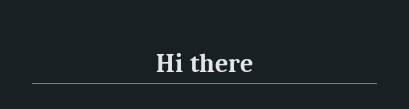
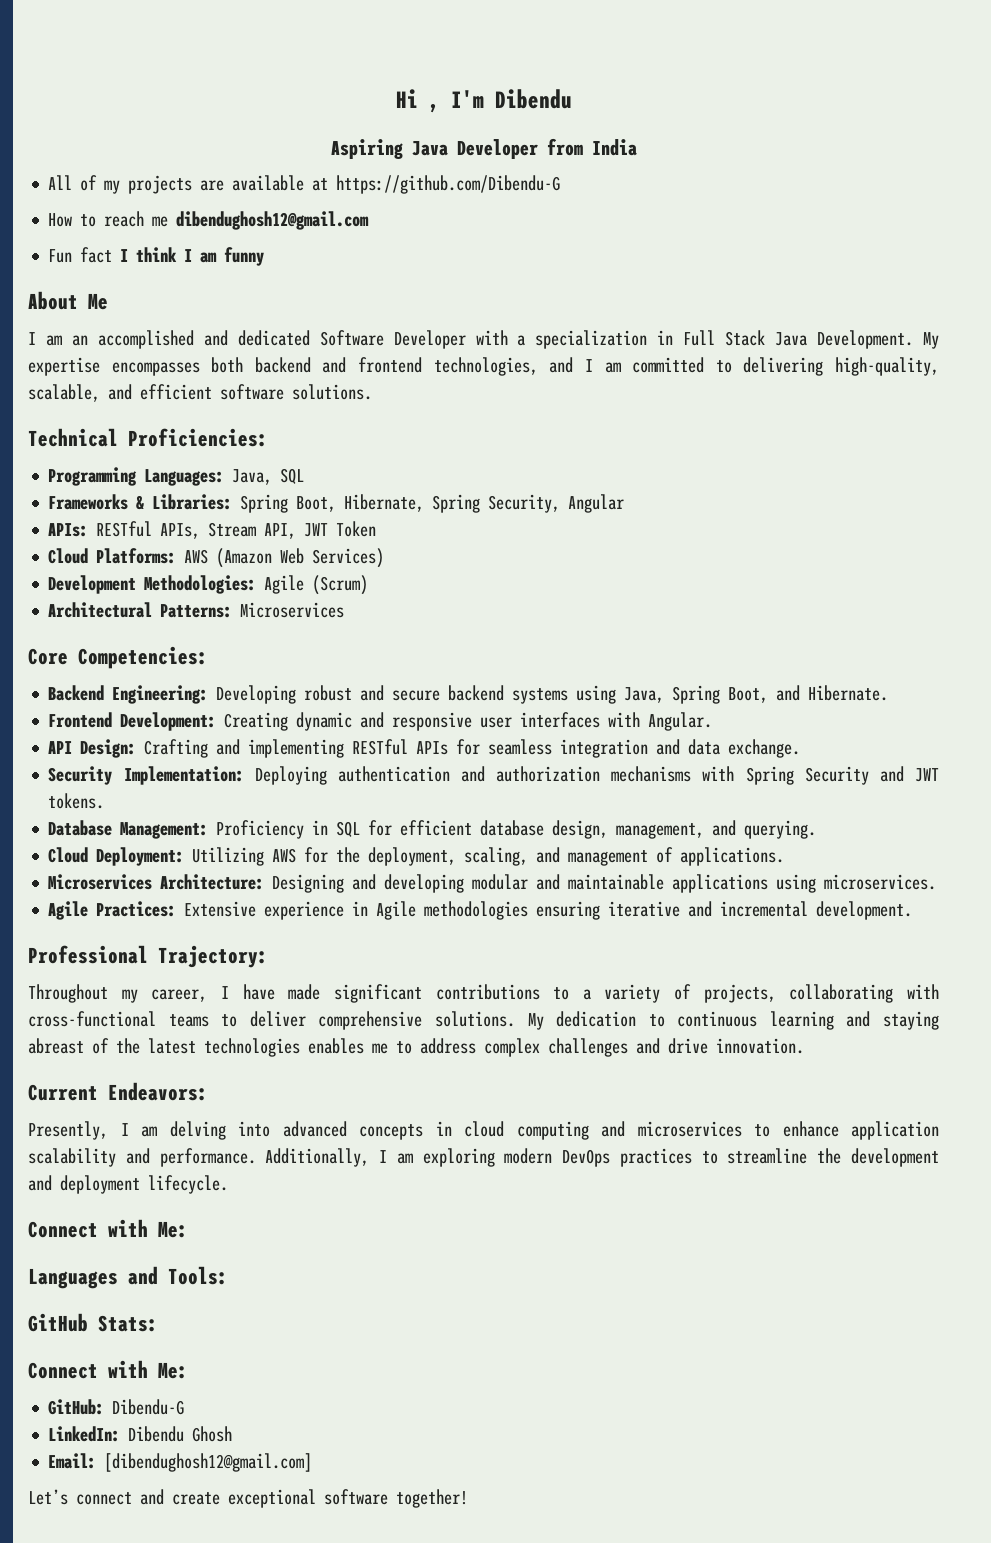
[190,53,254,72] there -> [428,89,572,113] [330,138,637,159] [48,175,561,194] [48,211,370,230] [48,247,265,266] [28,291,108,310] [28,330,939,349] [28,357,940,376] [28,384,372,402] [28,428,268,447] [48,467,305,486] [48,494,625,513] [48,521,377,539] [48,548,385,568] [48,575,369,595] [48,602,345,618] [28,646,208,669] [48,685,889,704] [48,712,713,731] [48,739,801,758] [48,766,939,785] [48,793,105,809] [48,820,817,839] [48,847,785,866] [48,874,937,893] [48,901,913,920] [28,945,268,968] [28,984,939,1003] [28,1011,940,1030] [28,1038,804,1057] [28,1082,208,1101] [28,1121,939,1140] [28,1148,939,1167] [28,1175,228,1194] [28,1219,188,1238] [28,1266,228,1289] [28,1313,158,1332] [28,1360,188,1379] [48,1399,185,1415] [48,1426,233,1442] [48,1453,313,1472] [28,1489,468,1508] , I'm Dibendu // Aspiring Java Developer from India // All of my projects are available at https://github.com/Dibendu-G // How to reach me dibendughosh12@gmail.com // Fun fact I think I am funny // About Me // I am an accomplished and dedicated Software Developer with a specialization in Full Stack Java Development. My expertise encompasses both backend and frontend technologies, and I am committed to delivering high-quality, scalable, and efficient software solutions. // Technical Proficiencies: // Programming Languages: Java, SQL // Frameworks & Libraries: Spring Boot, Hibernate, Spring Security, Angular // APIs: RESTful APIs, Stream API, JWT Token // Cloud Platforms: AWS (Amazon Web Services) // Development Methodologies: Agile (Scrum) // Architectural Patterns: Microservices // Core Competencies: // Backend Engineering: Developing robust and secure backend systems using Java, Spring Boot, and Hibernate. // Frontend Development: Creating dynamic and responsive user interfaces with Angular. // API Design: Crafting and implementing RESTful APIs for seamless integration and data exchange. // Security Implementation: Deploying authentication and authorization mechanisms with Spring Security and JWT tokens. // Database Management: Proficiency in SQL for efficient database design, management, and querying. // Cloud Deployment: Utilizing AWS for the deployment, scaling, and management of applications. // Microservices Architecture: Designing and developing modular and maintainable applications using microservices. // Agile Practices: Extensive experience in Agile methodologies ensuring iterative and incremental development. // Professional Trajectory: // Throughout my career, I have made significant contributions to a variety of projects, collaborating with cross-functional teams to deliver comprehensive solutions. My dedication to continuous learning and staying abreast of the latest technologies enables me to address complex challenges and drive innovation. // Current Endeavors: // Presently, I am delving into advanced concepts in cloud computing and microservices to enhance application scalability and performance. Additionally, I am exploring modern DevOps practices to streamline the development and deployment lifecycle. // Connect with Me: // Languages and Tools: // GitHub Stats: // Connect with Me: // GitHub: Dibendu-G // LinkedIn: Dibendu Ghosh // Email: [dibendughosh12@gmail.com] // Let’s connect and create exceptional software together!

